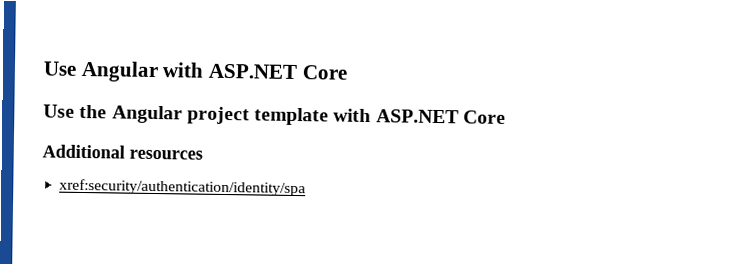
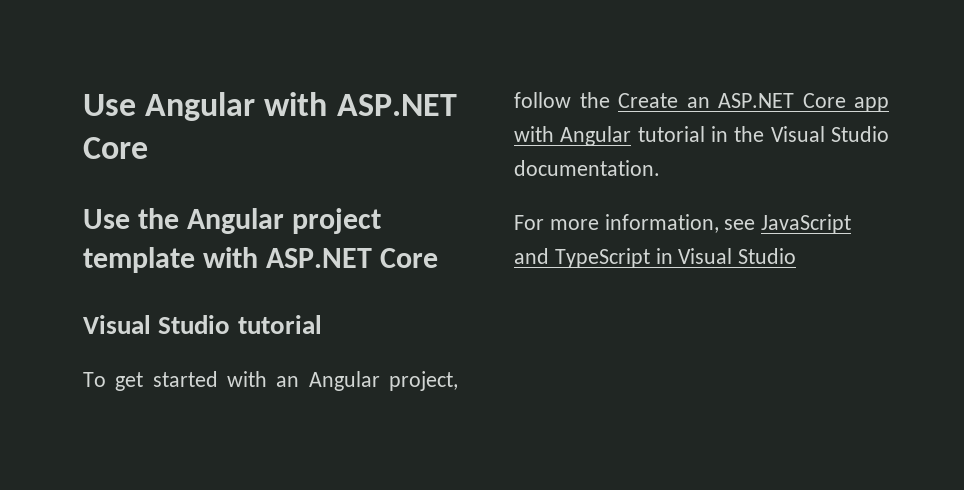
[42,144,203,160] [59,178,307,197] Additional resources // xref:security/authentication/identity/spa -> [83,315,322,334] [83,371,458,391] [514,92,889,112] [514,126,889,146] [514,160,660,176] [514,214,852,234] [514,248,797,268] Visual Studio tutorial // To get started with an Angular project, follow the Create an ASP.NET Core app with Angular tutorial in the Visual Studio documentation. // For more information, see JavaScript and TypeScript in Visual Studio

